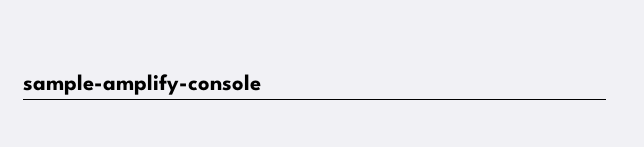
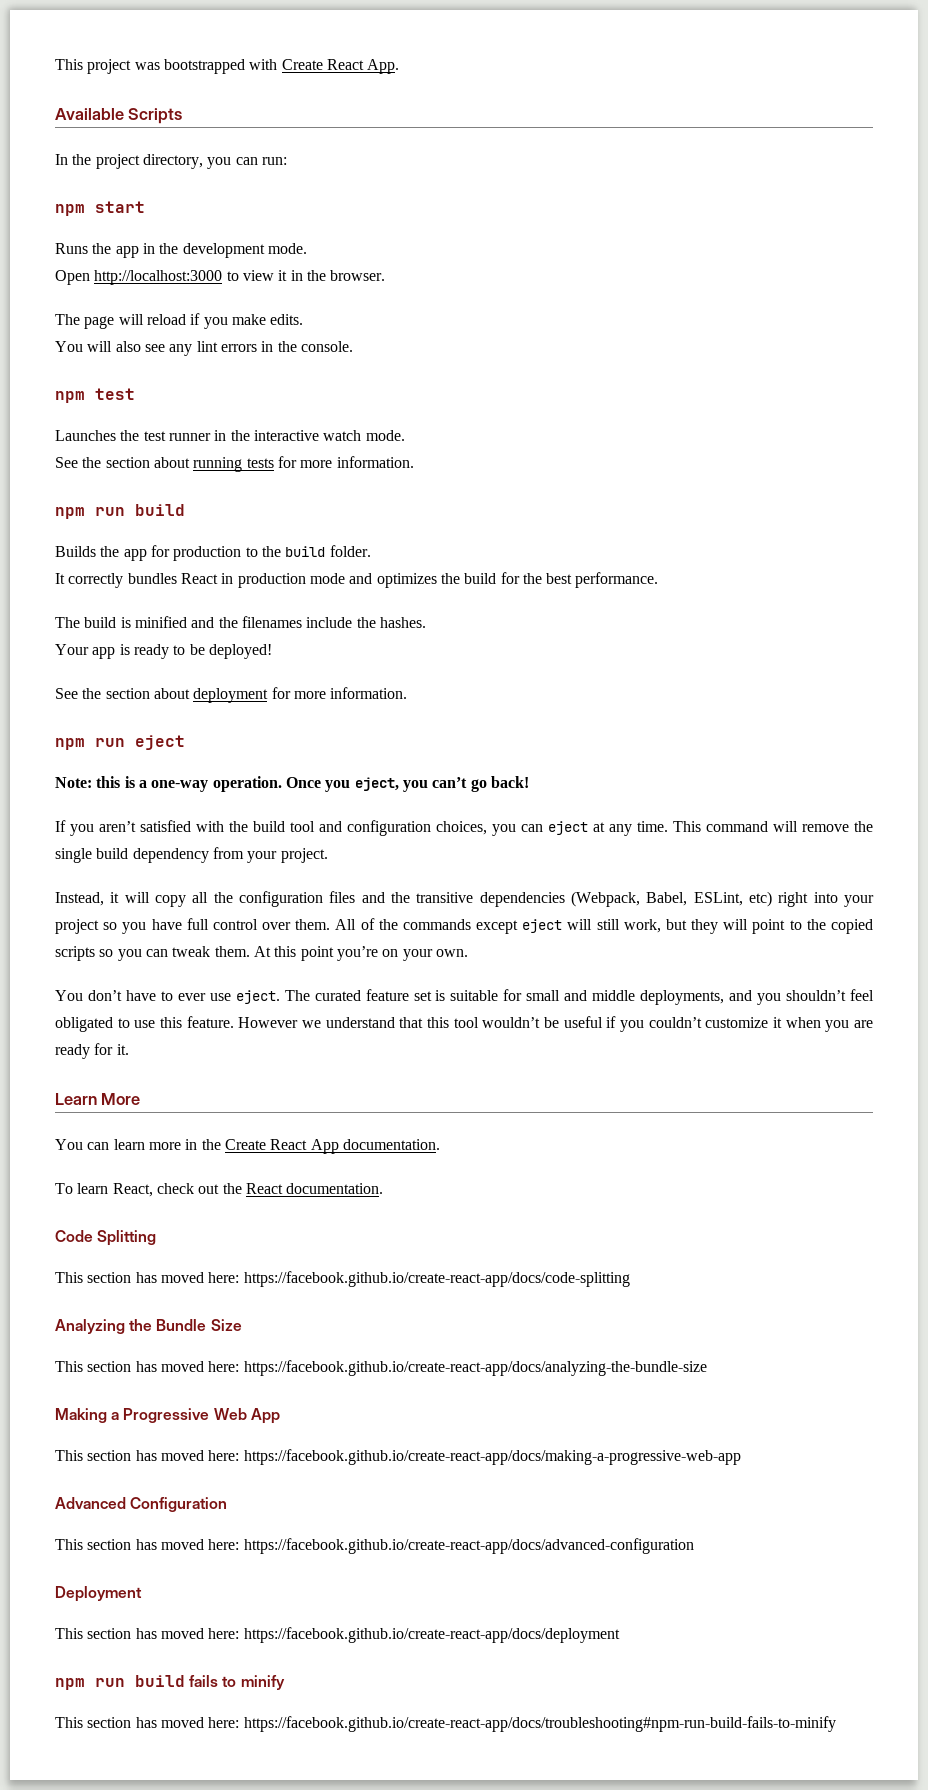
[23,74,261,95] sample-amplify-console -> [55,59,400,74] [55,108,183,124] [55,154,287,169] [55,201,145,216] [55,243,307,258] [55,270,386,285] [55,313,304,329] [55,341,353,356] [55,388,135,403] [55,430,405,441] [55,456,414,472] [55,504,185,519] [55,545,371,561] [55,572,659,588] [55,616,426,628] [55,644,272,659] [55,687,408,703] [55,735,185,750] [55,776,529,792] [55,820,873,836] [55,847,328,863] [55,891,875,907] [55,918,873,934] [55,946,468,961] [55,989,875,1005] [55,1016,873,1032] [55,1043,129,1059] [55,1093,141,1105] [55,1139,440,1154] [55,1183,384,1197] [55,1230,157,1246] [55,1271,630,1287] [55,1319,242,1334] [55,1360,707,1376] [55,1408,280,1424] [55,1449,741,1465] [55,1497,228,1512] [55,1538,694,1554] [55,1586,142,1602] [55,1627,620,1643] [55,1675,285,1690] [55,1716,836,1732] This project was bootstrapped with Create React App. // Available Scripts // In the project directory, you can run: // npm start // Runs the app in the development mode. // Open http://localhost:3000 to view it in the browser. // The page will reload if you make edits. // You will also see any lint errors in the console. // npm test // Launches the test runner in the interactive watch mode. // See the section about running tests for more information. // npm run build // Builds the app for production to the build folder. // It correctly bundles React in production mode and optimizes the build for the best performance. // The build is minified and the filenames include the hashes. // Your app is ready to be deployed! // See the section about deployment for more information. // npm run eject // Note: this is a one-way operation. Once you eject, you can’t go back! // If you aren’t satisfied with the build tool and configuration choices, you can eject at any time. This command will remove the single build dependency from your project. // Instead, it will copy all the configuration files and the transitive dependencies (Webpack, Babel, ESLint, etc) right into your project so you have full control over them. All of the commands except eject will still work, but they will point to the copied scripts so you can tweak them. At this point you’re on your own. // You don’t have to ever use eject. The curated feature set is suitable for small and middle deployments, and you shouldn’t feel obligated to use this feature. However we understand that this tool wouldn’t be useful if you couldn’t customize it when you are ready for it. // Learn More // You can learn more in the Create React App documentation. // To learn React, check out the React documentation. // Code Splitting // This section has moved here: https://facebook.github.io/create-react-app/docs/code-splitting // Analyzing the Bundle Size // This section has moved here: https://facebook.github.io/create-react-app/docs/analyzing-the-bundle-size // Making a Progressive Web App // This section has moved here: https://facebook.github.io/create-react-app/docs/making-a-progressive-web-app // Advanced Configuration // This section has moved here: https://facebook.github.io/create-react-app/docs/advanced-configuration // Deployment // This section has moved here: https://facebook.github.io/create-react-app/docs/deployment // npm run build fails to minify // This section has moved here: https://facebook.github.io/create-react-app/docs/troubleshooting#npm-run-build-fails-to-minify

